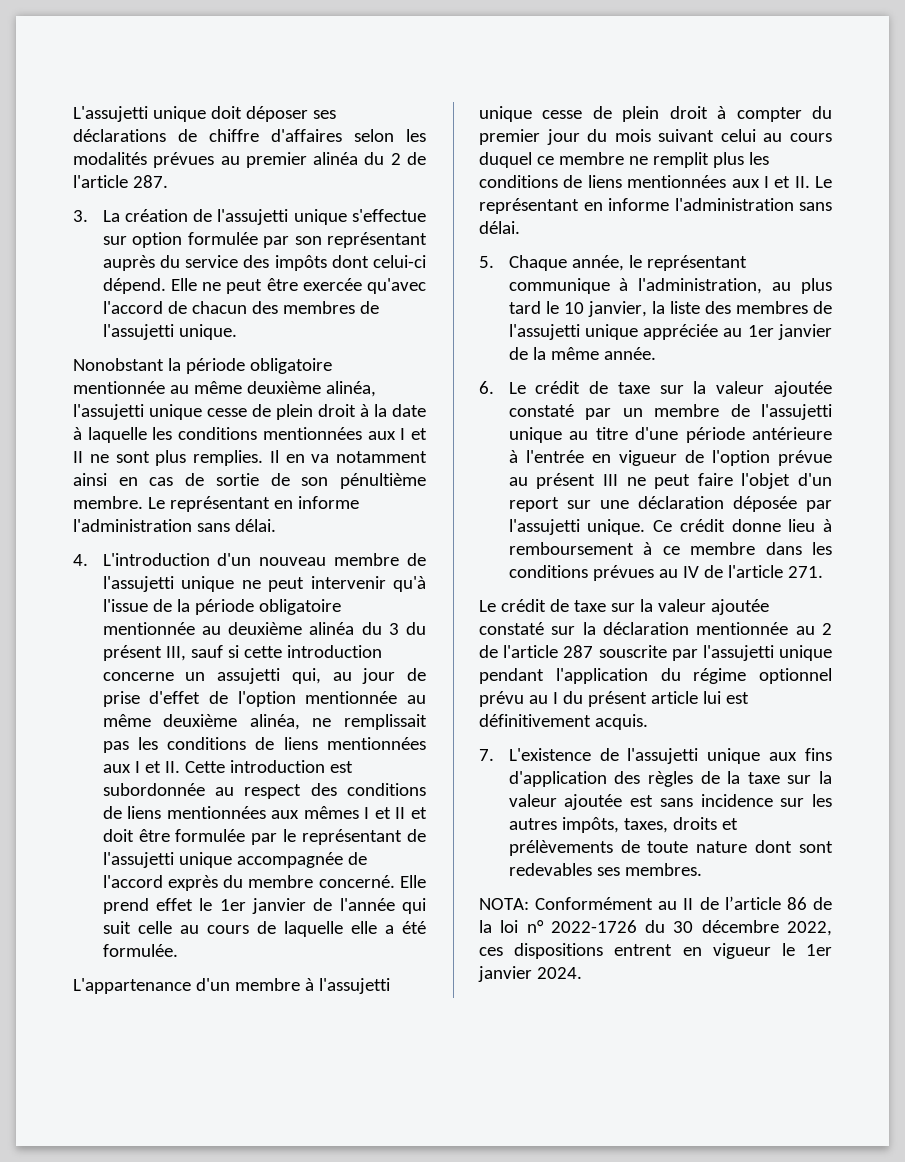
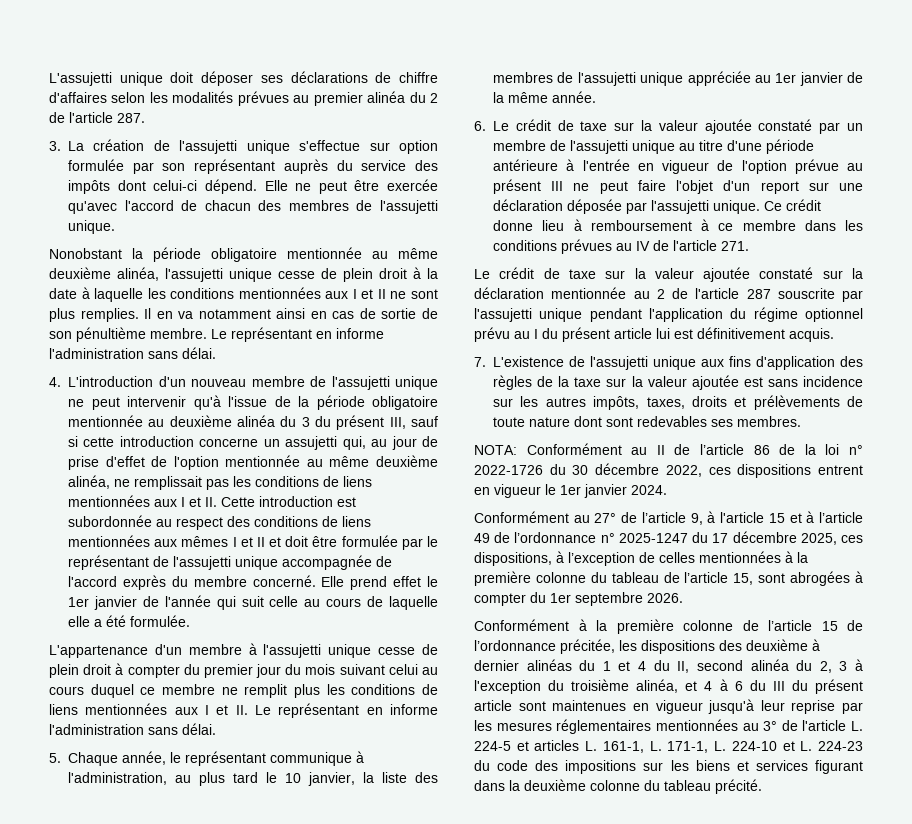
(582, 973) none -> [474,511,863,525] [474,531,863,545] [474,551,808,566] [474,571,863,586] [474,592,683,606] [474,619,863,634] [474,639,820,654] [474,659,864,673] [474,679,863,694] [474,699,863,714] [474,719,863,734] [474,740,863,753] [474,760,863,774] [474,779,762,794] // Conformément au 27° de l’article 9, à l'article 15 et à l’article 49 de l’ordonnance n° 2025-1247 du 17 décembre 2025, ces dispositions, à l’exception de celles mentionnées à la première colonne du tableau de l’article 15, sont abrogées à compter du 1er septembre 2026. // Conformément à la première colonne de l’article 15 de l’ordonnance précitée, les dispositions des deuxième à dernier alinéas du 1 et 4 du II, second alinéa du 2, 3 à l'exception du troisième alinéa, et 4 à 6 du III du présent article sont maintenues en vigueur jusqu'à leur reprise par les mesures réglementaires mentionnées au 3° de l'article L. 224-5 et articles L. 161-1, L. 171-1, L. 224-10 et L. 224-23 du code des impositions sur les biens et services figurant dans la deuxième colonne du tableau précité.

